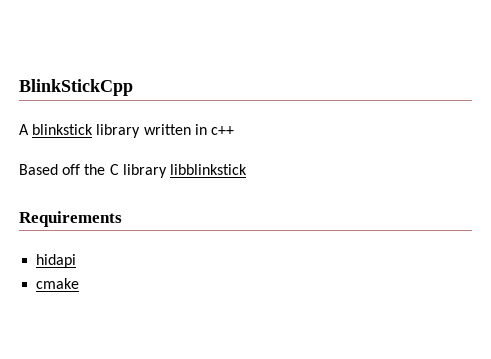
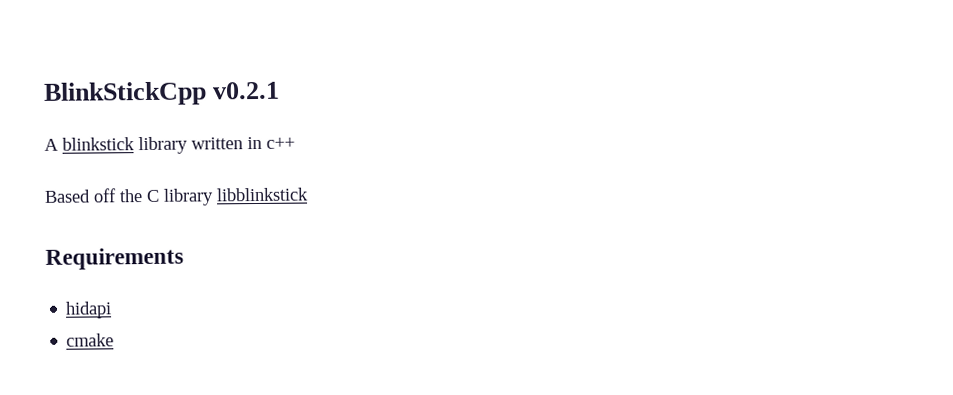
(133, 87) none -> [212,81,281,100] v0.2.1

